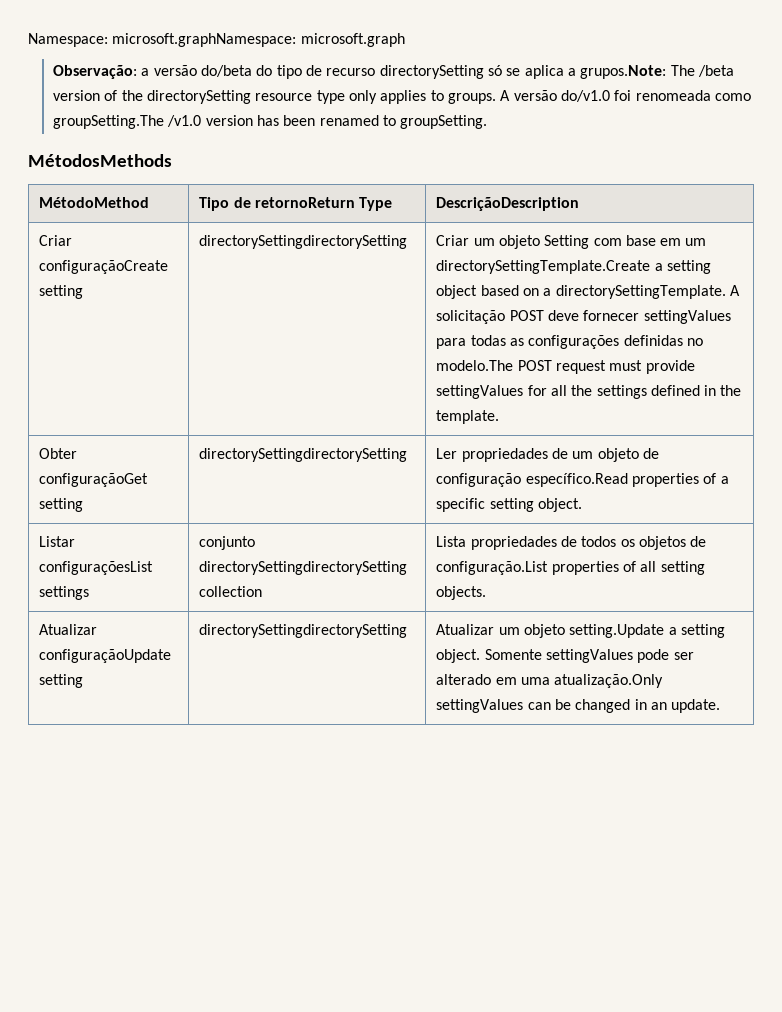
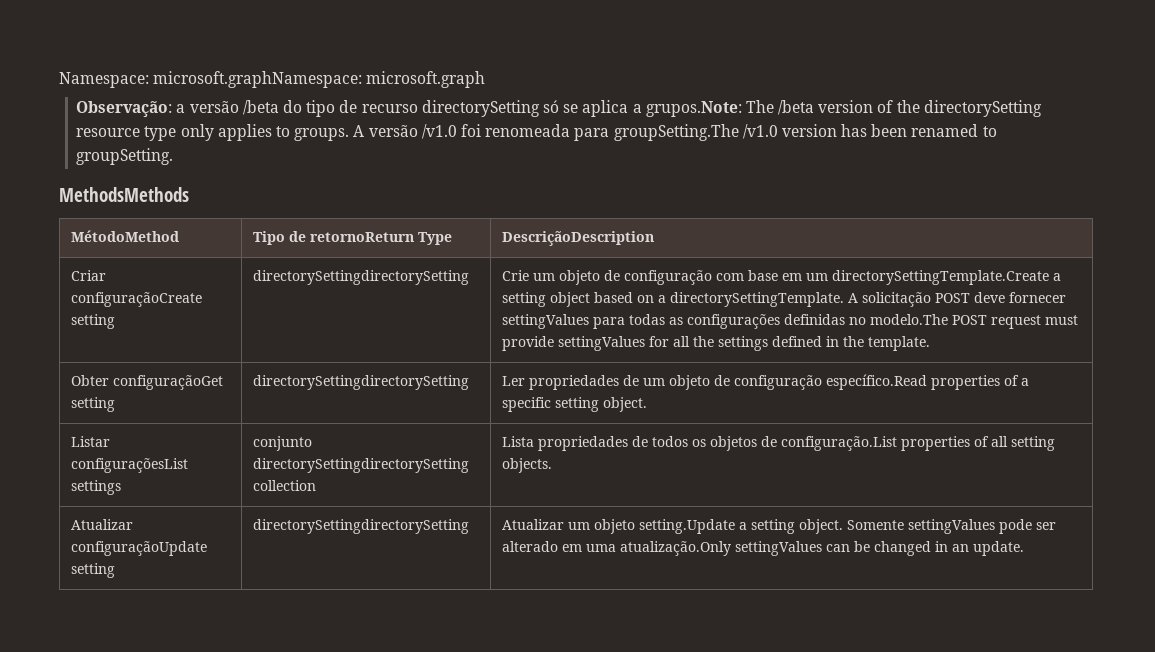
[201,65,253,77] do/beta -> [242,100,279,115] /beta
[560,90,610,102] do/v1.0 -> [421,124,457,139] /v1.0
[714,93,751,101] como -> [574,128,610,141] para
[28,154,172,167] MétodosMethods -> [59,187,189,202] MethodsMethods
[436,235,590,249] Criar um objeto Setting -> [501,270,712,285] Crie um objeto de configuração

